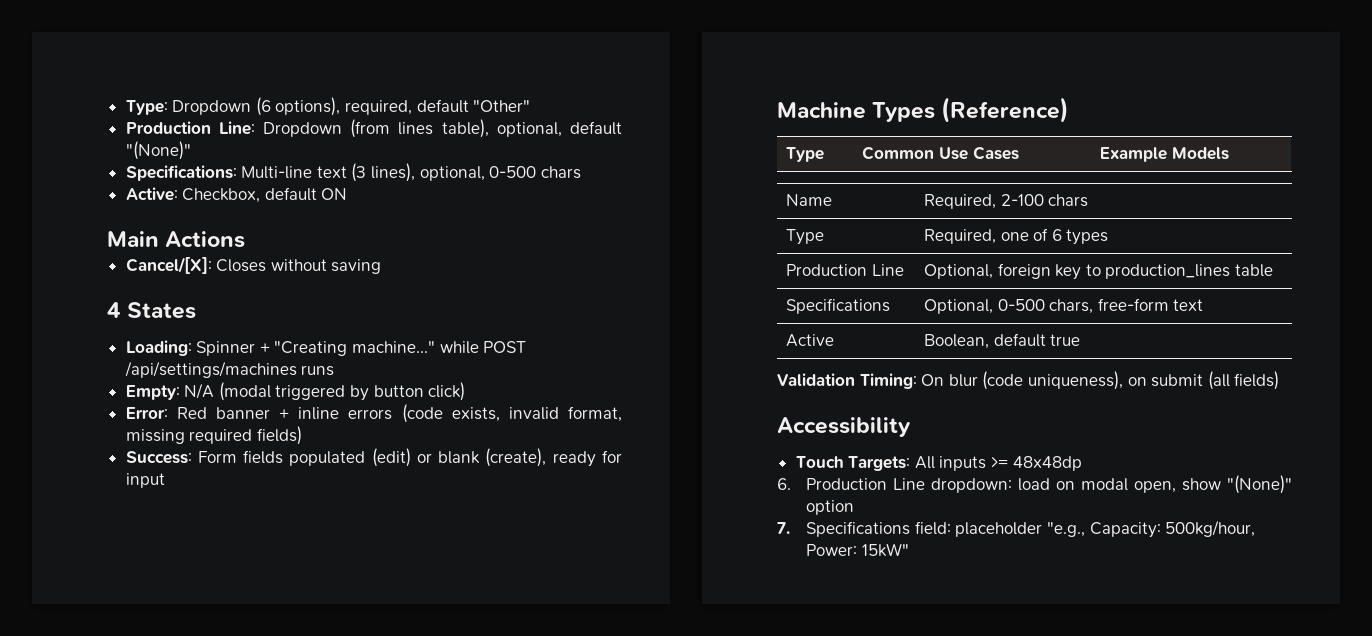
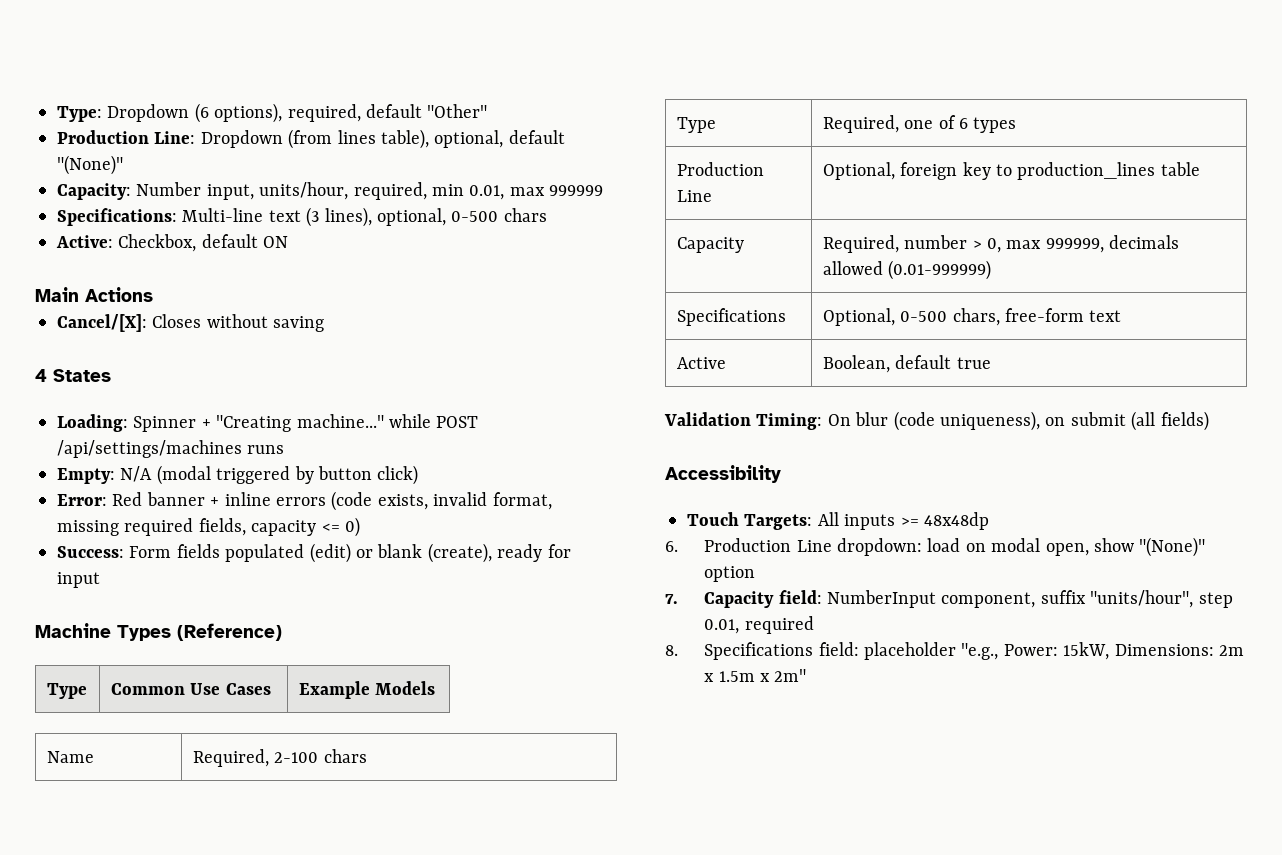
(191, 150) none -> [57,182,604,200] // Capacity: Number input, units/hour, required, min 0.01, max 999999
[256,426,302,445] fields) -> [198,517,360,537] fields, capacity <= 0)
(1273, 270) none -> [676,237,744,253] [822,235,1180,253] [822,260,992,280] // Capacity | Required, number > 0, max 999999, decimals allowed (0.01-999999)
[806,520,1256,538] [806,543,909,557] Specifications field: placeholder "e.g., Capacity: 500kg/hour, Power: 15kW" -> [704,590,1233,608] [704,616,814,634] [665,642,1245,660] [704,669,807,682] Capacity field: NumberInput component, suffix "units/hour", step 0.01, required // 8. Specifications field: placeholder "e.g., Power: 15kW, Dimensions: 2m x 1.5m x 2m"

